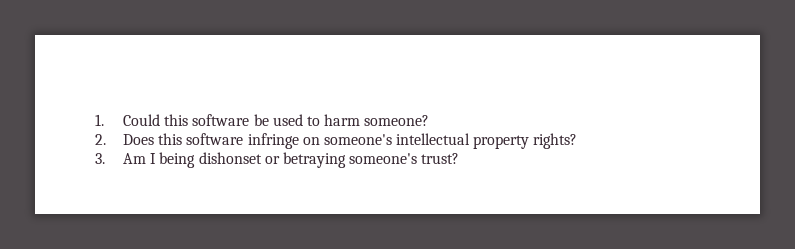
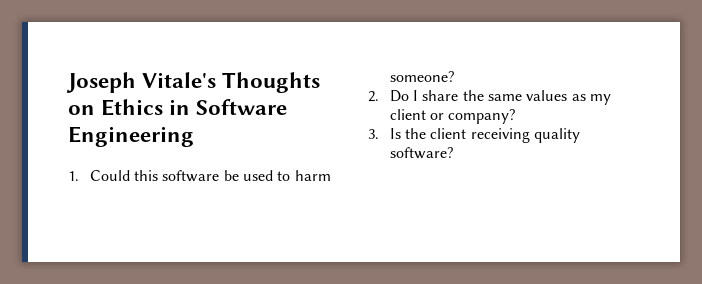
(95, 120) none -> [66,72,321,93] [68,99,288,116] [68,126,194,147] Joseph Vitale's Thoughts on Ethics in Software Engineering //
[122,133,578,149] [95,152,460,168] Does this software infringe on someone's intellectual property rights? // 3. Am I being dishonset or betraying someone's trust? -> [389,90,612,105] [389,109,516,124] [368,128,581,143] [389,147,453,159] Do I share the same values as my client or company? // 3. Is the client receiving quality software?

